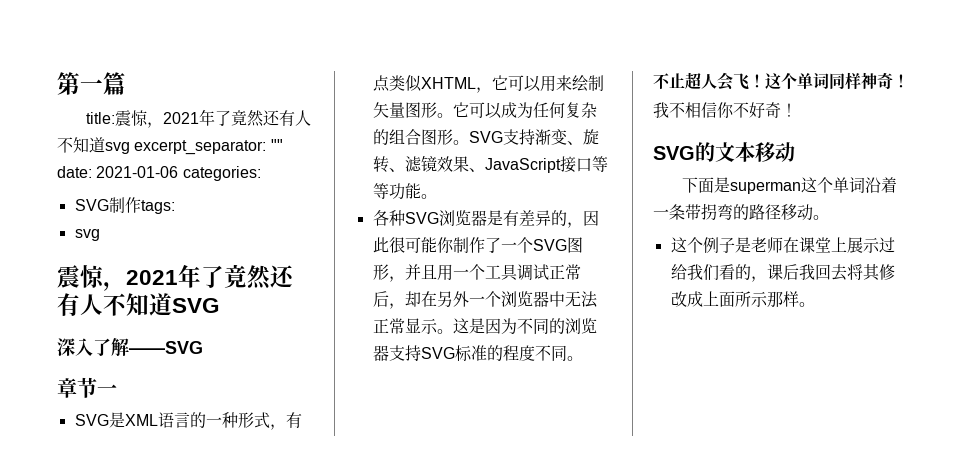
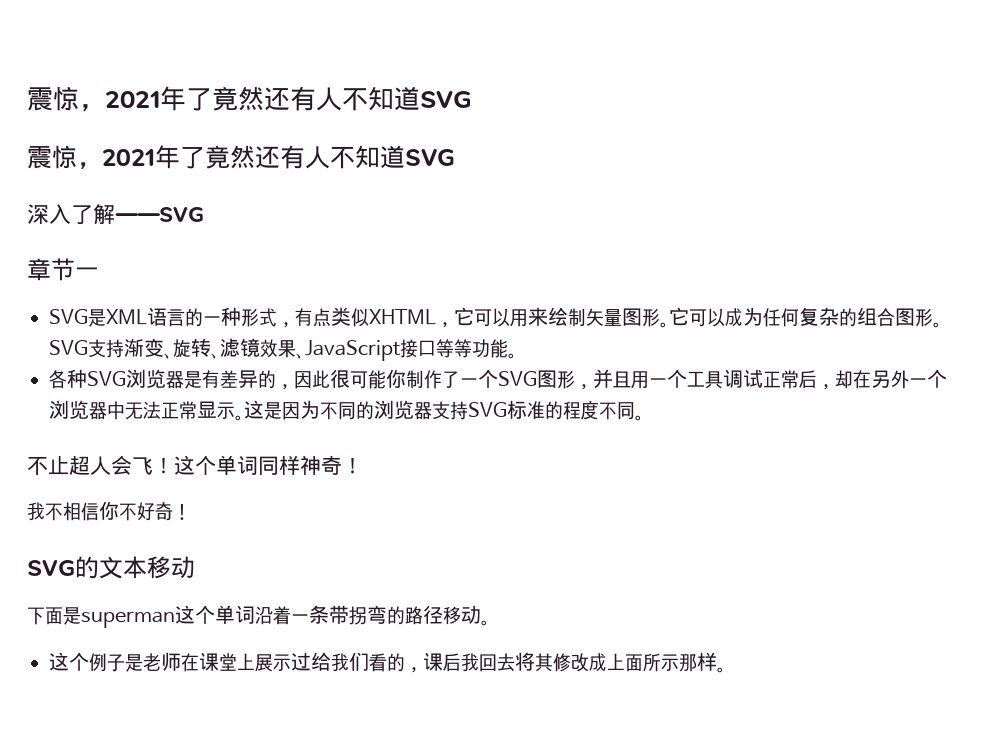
[57,72,126,95] [86,109,312,128] [57,137,283,155] [57,166,261,181] [74,197,175,214] [74,229,100,241] 第一篇 // title:震惊，2021年了竟然还有人不知道svg excerpt_separator: "" date: 2021-01-06 categories: // SVG制作tags: // svg -> [27,86,472,112] 震惊，2021年了竟然还有人不知道SVG

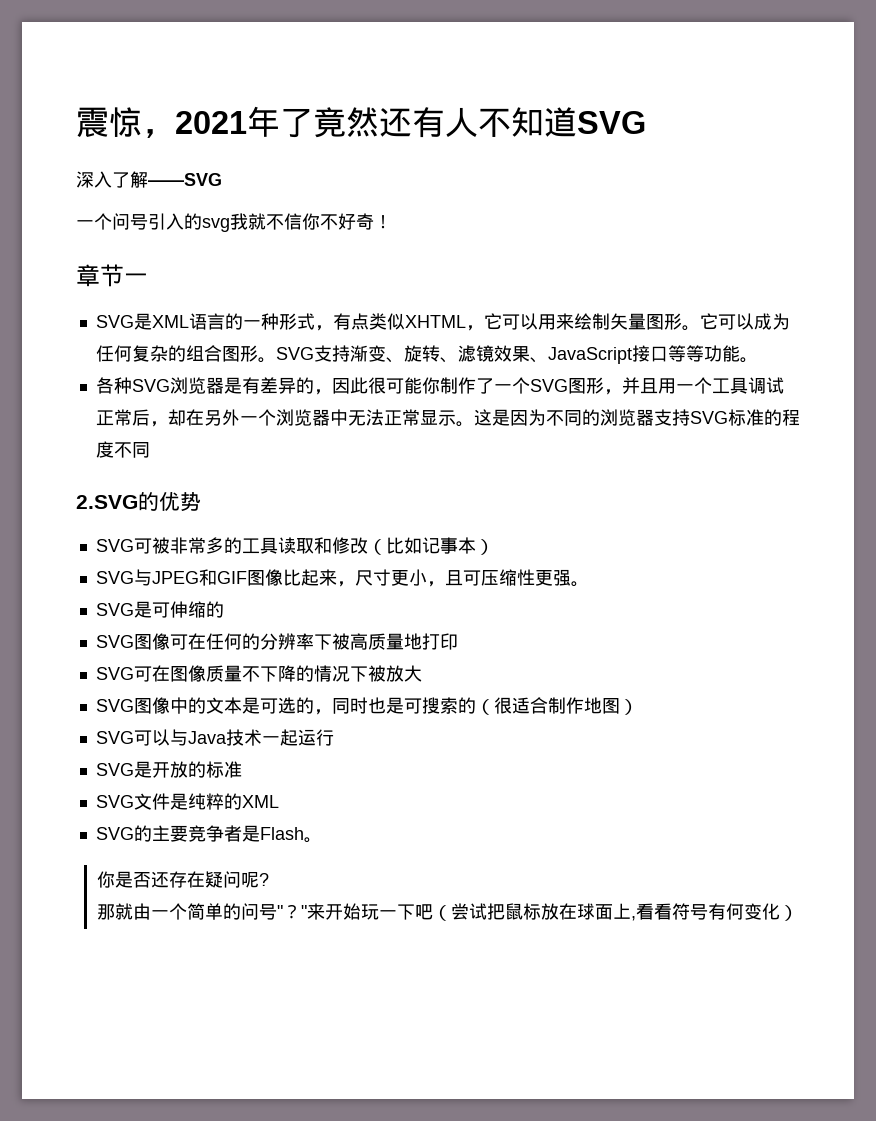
[27,86,472,112] [27,145,455,170] [27,204,204,225] 震惊，2021年了竟然还有人不知道SVG // 震惊，2021年了竟然还有人不知道SVG // 深入了解——SVG -> [76,106,646,138] [76,171,222,188] [76,213,392,232] 震惊，2021年了竟然还有人不知道SVG // 深入了解——SVG // 一个问号引入的svg我就不信你不好奇！
[635,415,644,421] [27,455,363,476] [27,501,191,521] [27,556,195,579] [27,605,490,628] [49,652,726,673] 。 // 不止超人会飞！这个单词同样神奇！ // 我不相信你不好奇！ // SVG的文本移动 // 下面是superman这个单词沿着一条带拐弯的路径移动。 // 这个例子是老师在课堂上展示过给我们看的，课后我回去将其修改成上面所示那样。 -> [76,492,201,512] [95,537,494,555] [95,569,589,587] [95,601,224,618] [95,633,458,650] [95,665,422,682] [95,697,638,715] [95,729,334,746] [95,761,242,778] [95,793,279,810] [95,825,322,843] [96,871,269,888] [96,903,798,921] // 2.SVG的优势 // SVG可被非常多的工具读取和修改（比如记事本） // SVG与JPEG和GIF图像比起来，尺寸更小，且可压缩性更强。 // SVG是可伸缩的 // SVG图像可在任何的分辨率下被高质量地打印 // SVG可在图像质量不下降的情况下被放大 // SVG图像中的文本是可选的，同时也是可搜索的（很适合制作地图） // SVG可以与Java技术一起运行 // SVG是开放的标准 // SVG文件是纯粹的XML // SVG的主要竞争者是Flash。 // 你是否还存在疑问呢? // 那就由一个简单的问号"？"来开始玩一下吧（尝试把鼠标放在球面上,看看符号有何变化）

